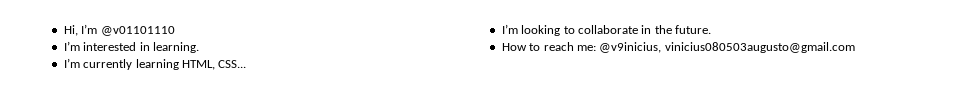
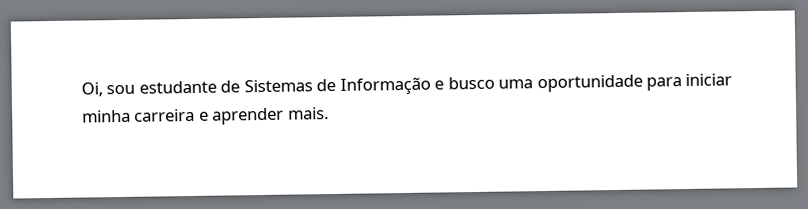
[63,24,175,36] [63,41,199,53] [63,58,247,70] [501,24,711,36] [501,42,855,53] Hi, I’m @v01101110 // I’m interested in learning. // I’m currently learning HTML, CSS... // I’m looking to collaborate in the future. // How to reach me: @v9inicius, vinicius080503augusto@gmail.com -> [81,73,733,97] [82,107,329,125] Oi, sou estudante de Sistemas de Informação e busco uma oportunidade para iniciar minha carreira e aprender mais.

